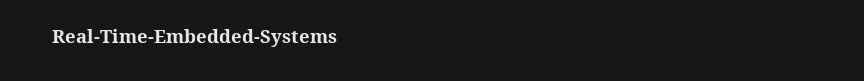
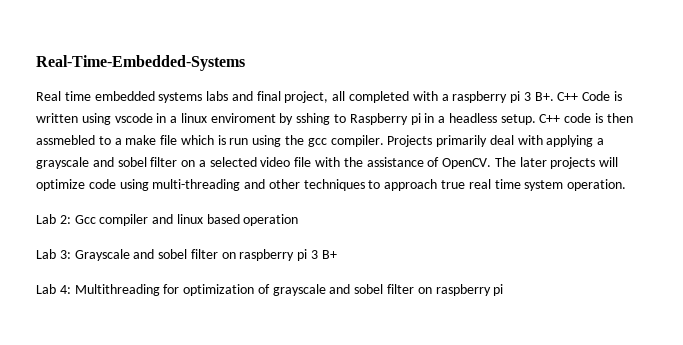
(337, 38) none -> [36,91,623,103] [36,113,633,125] [36,135,605,147] [36,157,619,169] [36,179,627,191] [36,214,299,226] [36,249,337,261] [36,284,504,296] // Real time embedded systems labs and final project, all completed with a raspberry pi 3 B+. C++ Code is written using vscode in a linux enviroment by sshing to Raspberry pi in a headless setup. C++ code is then assmebled to a make file which is run using the gcc compiler. Projects primarily deal with applying a grayscale and sobel filter on a selected video file with the assistance of OpenCV. The later projects will optimize code using multi-threading and other techniques to approach true real time system operation. // Lab 2: Gcc compiler and linux based operation // Lab 3: Grayscale and sobel filter on raspberry pi 3 B+ // Lab 4: Multithreading for optimization of grayscale and sobel filter on raspberry pi

